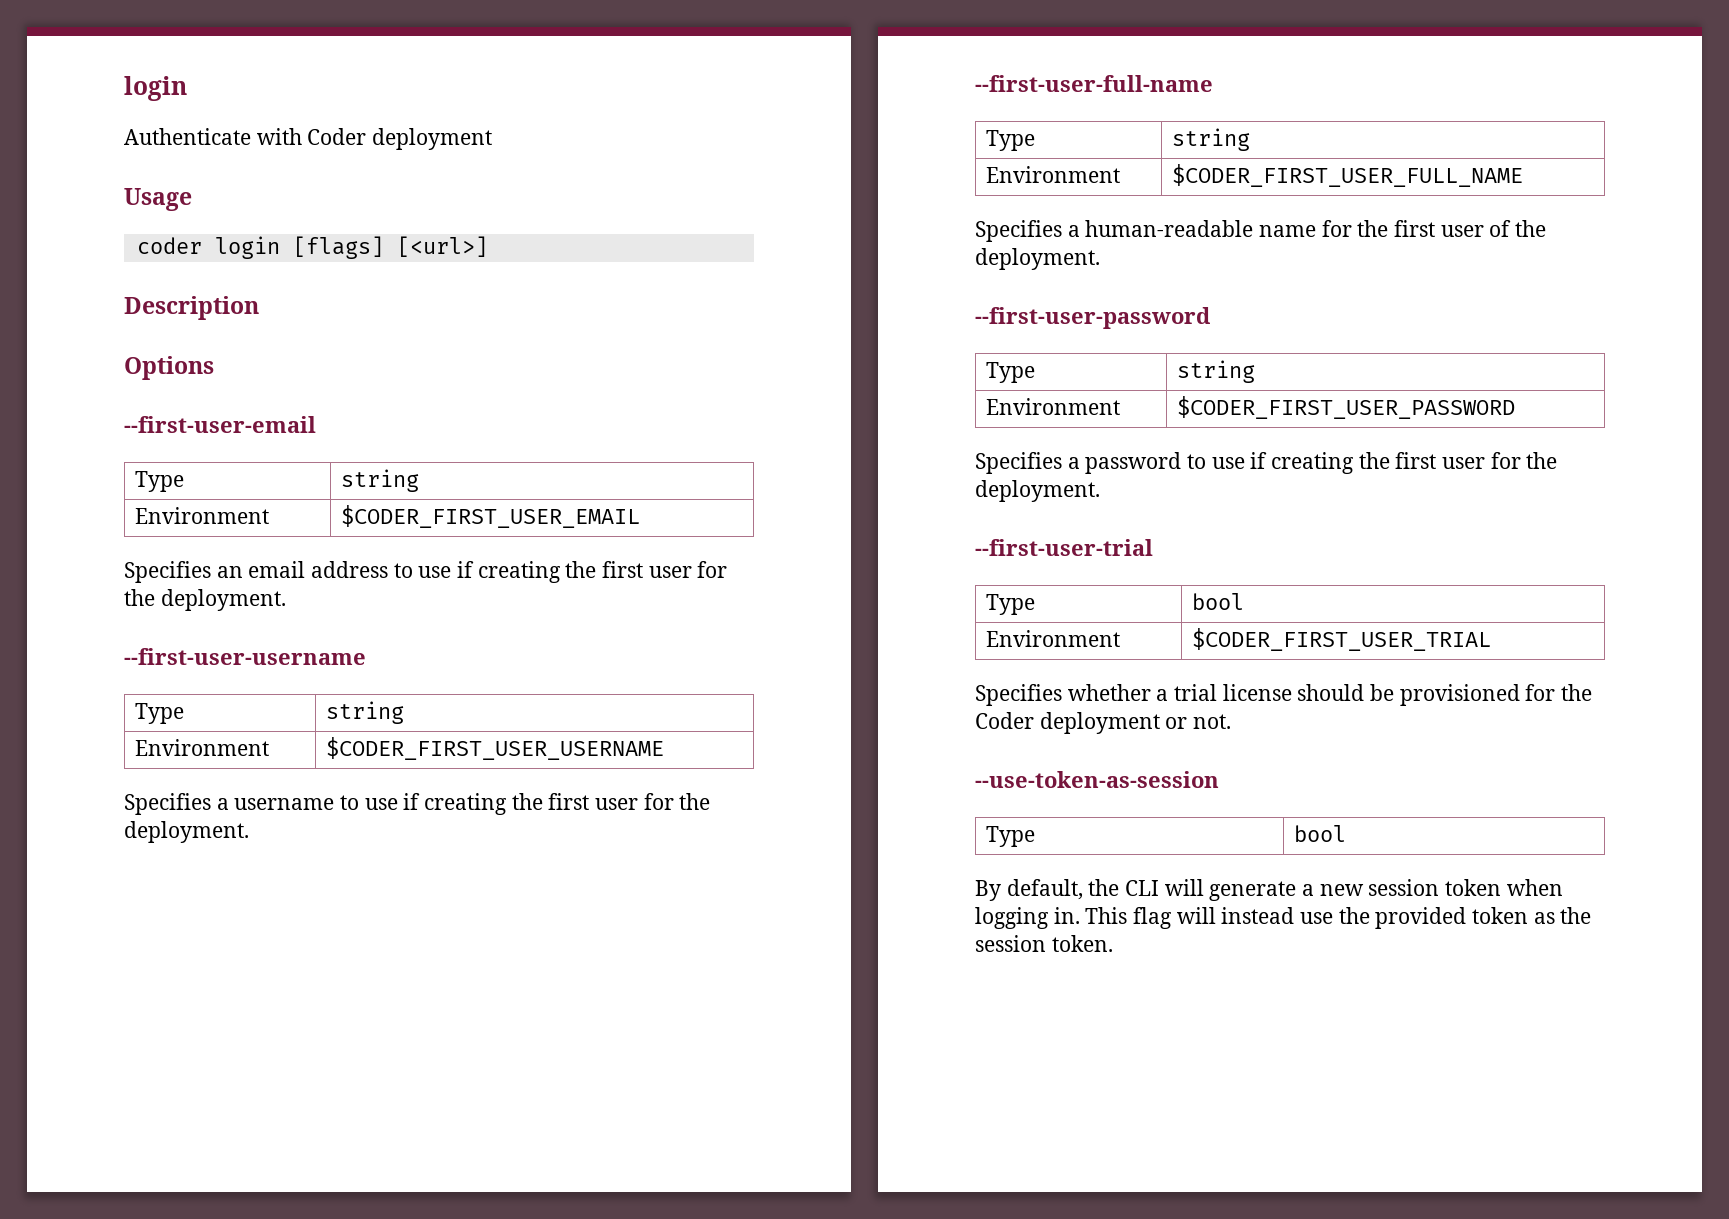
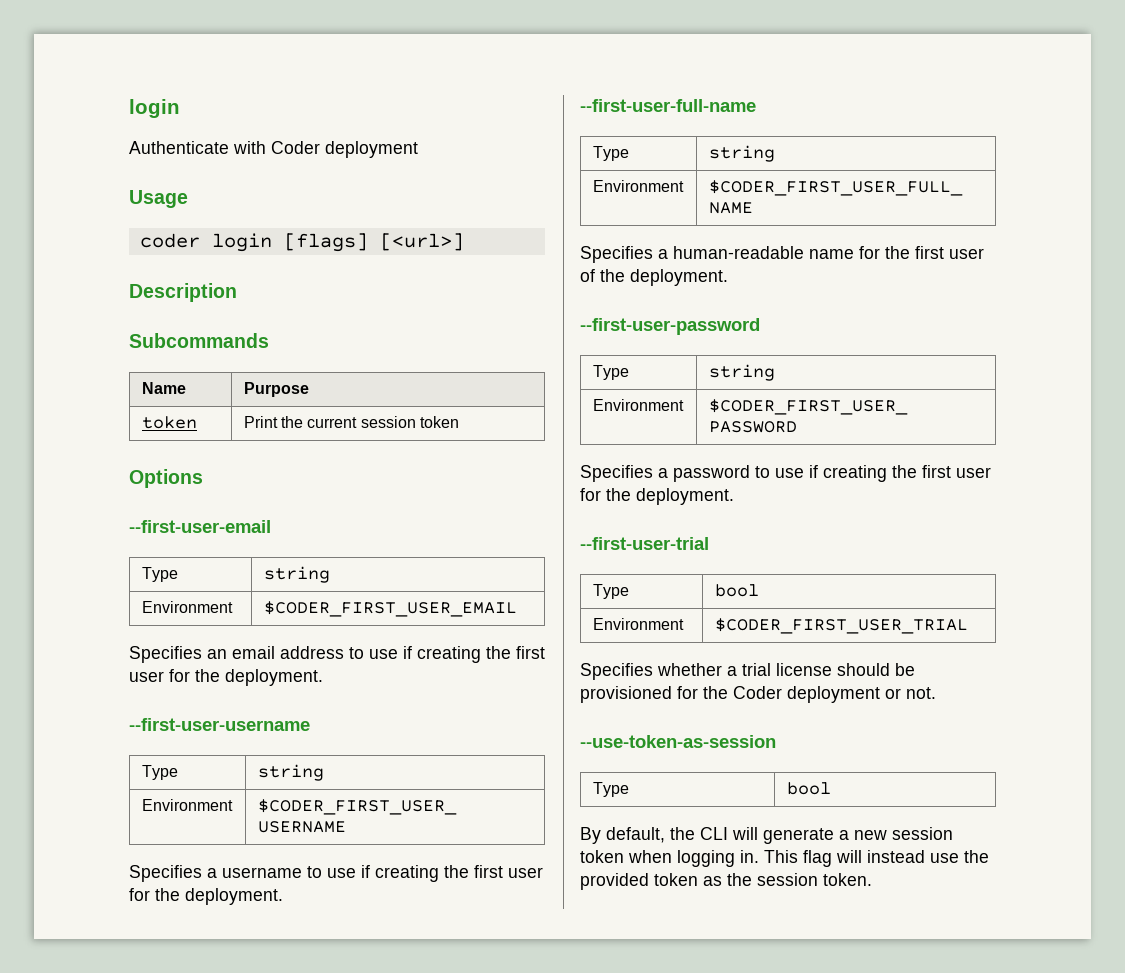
(259, 308) none -> [129,333,269,348] [141,382,186,394] [243,382,309,397] [141,416,197,429] [243,416,459,428] // Subcommands // Name | Purpose // token | Print the current session token

